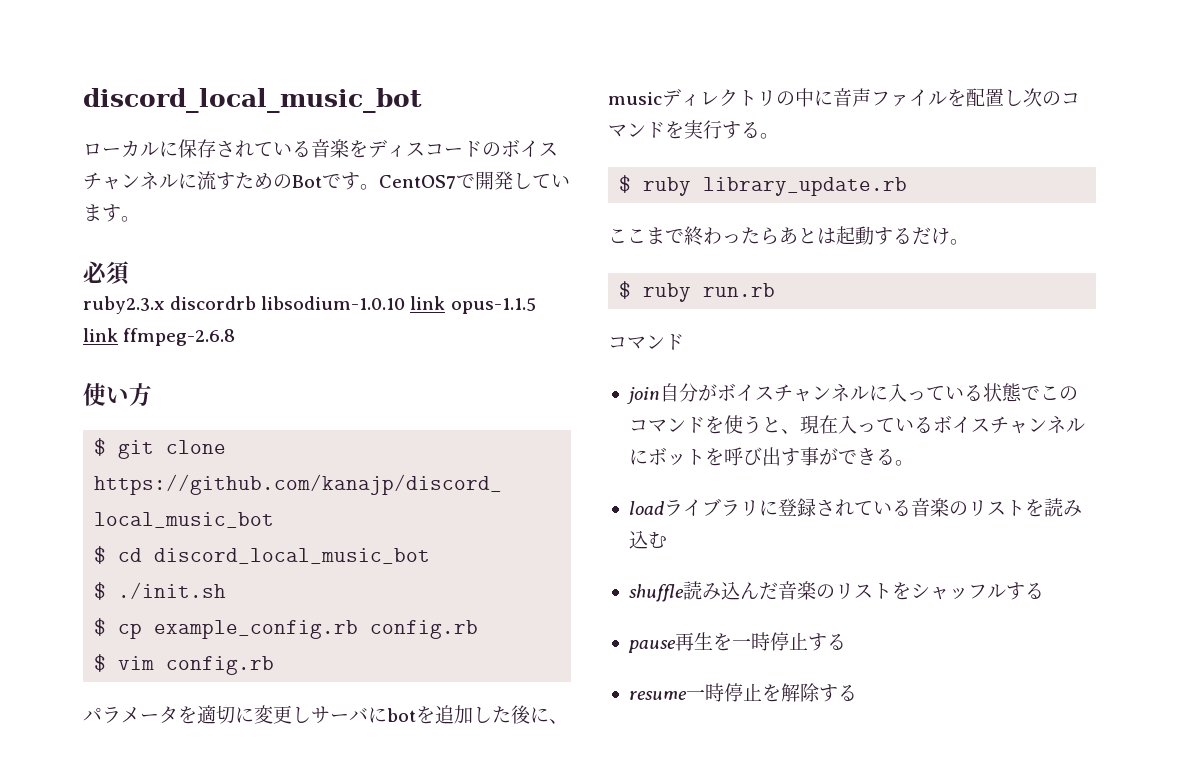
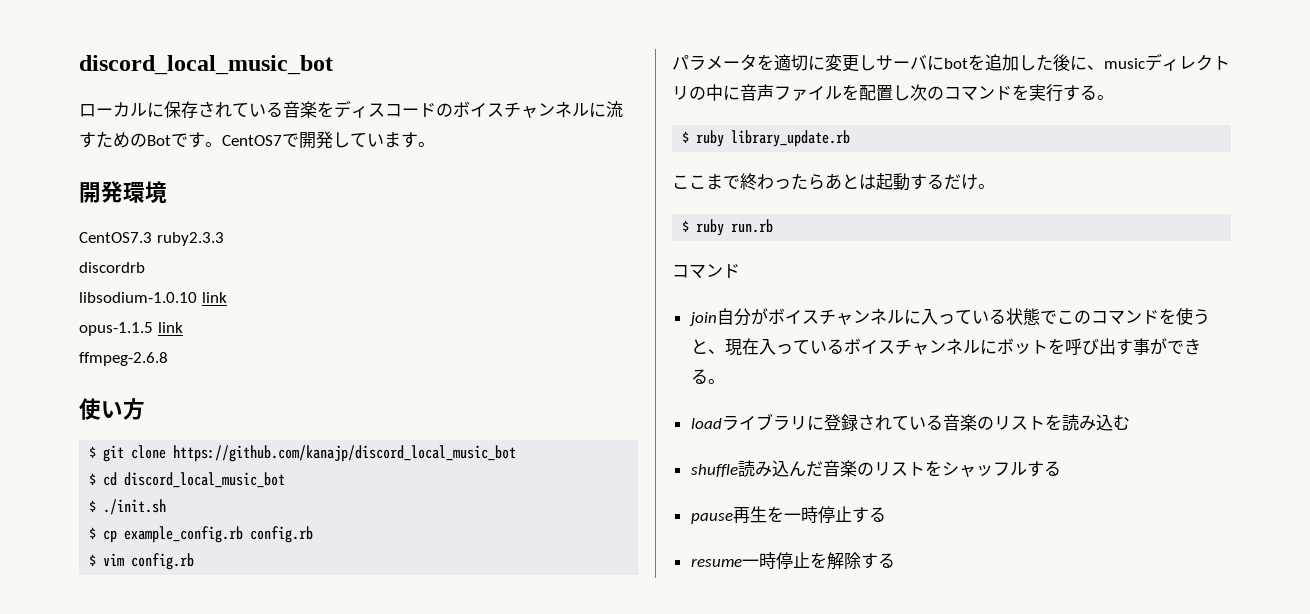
[83,261,130,285] [83,296,165,314] 必須 // ruby2.3.x -> [79,181,167,203] [79,232,224,246] 開発環境 // CentOS7.3 ruby2.3.3 //
(257, 303) none -> (145, 267) //
(446, 303) none -> (227, 297) //
(118, 335) none -> (183, 327) //

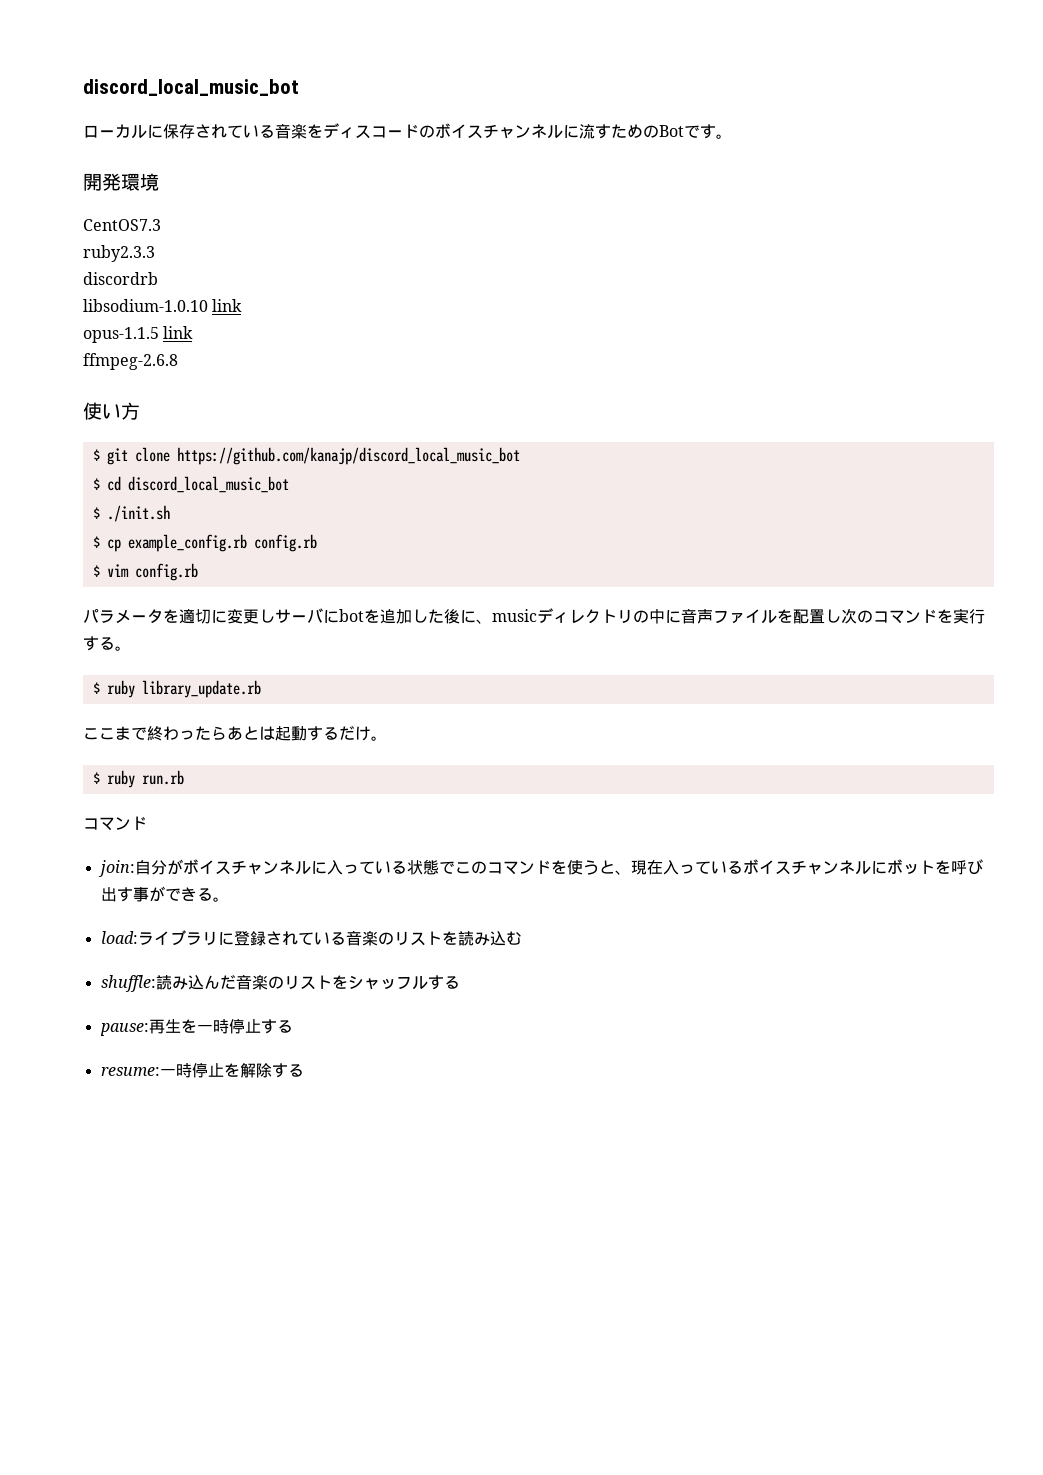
[222,131,435,149] CentOS7で開発しています。 -> (732, 136) none
(152, 237) none -> (161, 225) //
[688,312,717,326] join -> [97,860,135,877] join:
[690,418,722,429] load -> [100,931,138,944] load:
[690,464,738,477] shuffle -> [100,975,156,992] shuffle:
[690,513,733,524] pause -> [99,1023,149,1036] pause:
[690,558,742,567] resume -> [100,1067,160,1076] resume:

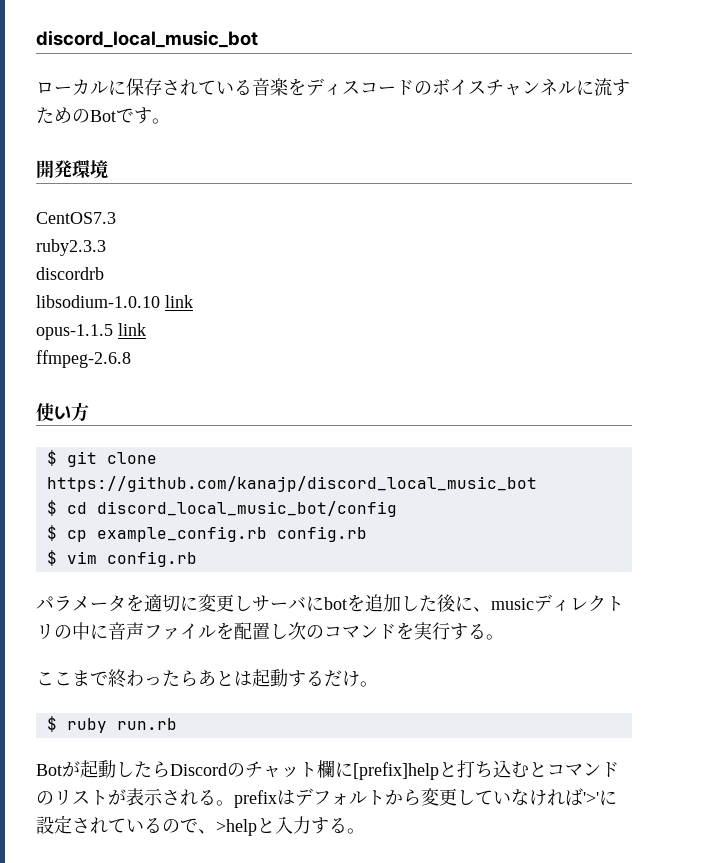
[127,476,289,493] [92,505,170,522] discord_local_music_bot // $ ./init.sh -> [96,501,397,517] discord_local_music_bot/config
[92,680,261,698] // $ ruby library_update.rb -> (504, 637) none
[83,816,147,831] [97,859,983,877] [100,886,229,902] [100,930,522,946] [100,974,460,992] [99,1018,293,1036] [100,1062,304,1078] コマンド // join:自分がボイスチャンネルに入っている状態でこのコマンドを使うと、現在入っているボイスチャンネルにボットを呼び出す事ができる。 // load:ライブラリに登録されている音楽のリストを読み込む // shuffle:読み込んだ音楽のリストをシャッフルする // pause:再生を一時停止する // resume:一時停止を解除する -> [36,760,619,780] [36,788,617,808] [36,815,365,836] Botが起動したらDiscordのチャット欄に[prefix]helpと打ち込むとコマンドのリストが表示される。prefixはデフォルトから変更していなければ'>'に設定されているので、>helpと入力する。

